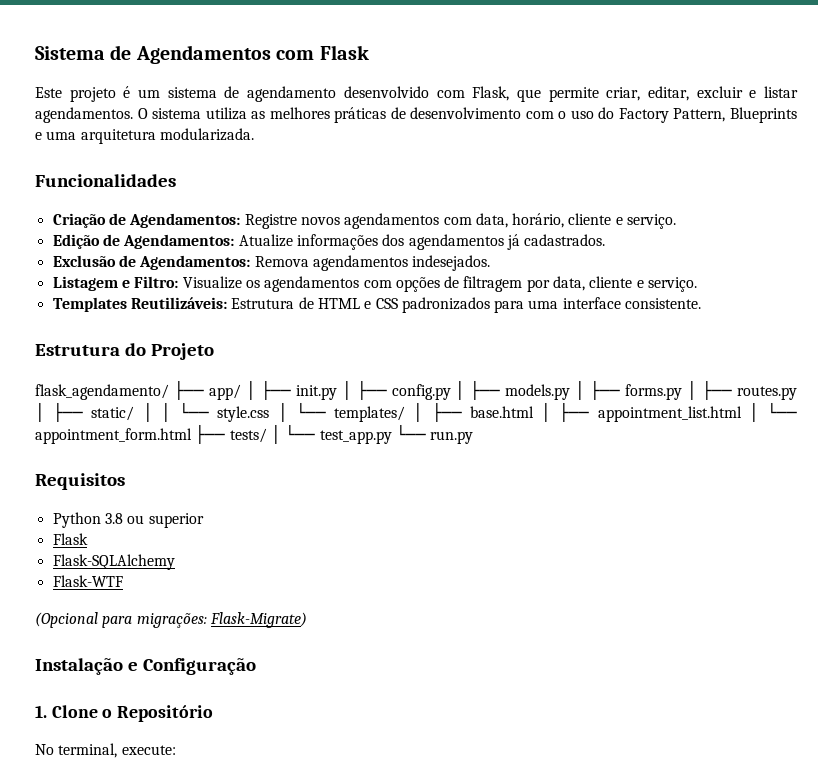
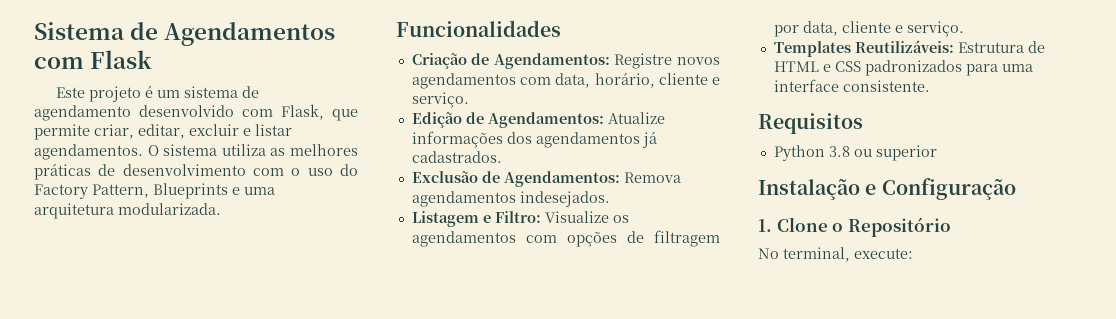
[35,343,214,360] [35,380,798,400] [35,402,798,422] [35,424,474,444] // Estrutura do Projeto // flask_agendamento/ ├── app/ │ ├── init.py │ ├── config.py │ ├── models.py │ ├── forms.py │ ├── routes.py │ ├── static/ │ │ └── style.css │ └── templates/ │ ├── base.html │ ├── appointment_list.html │ └── appointment_form.html ├── tests/ │ └── test_app.py └── run.py -> (930, 86) none
[52,533,88,545] [52,554,175,570] [52,575,123,587] [35,612,307,628] // Flask // Flask-SQLAlchemy // Flask-WTF // (Opcional para migrações: Flask-Migrate) -> (937, 153) none

